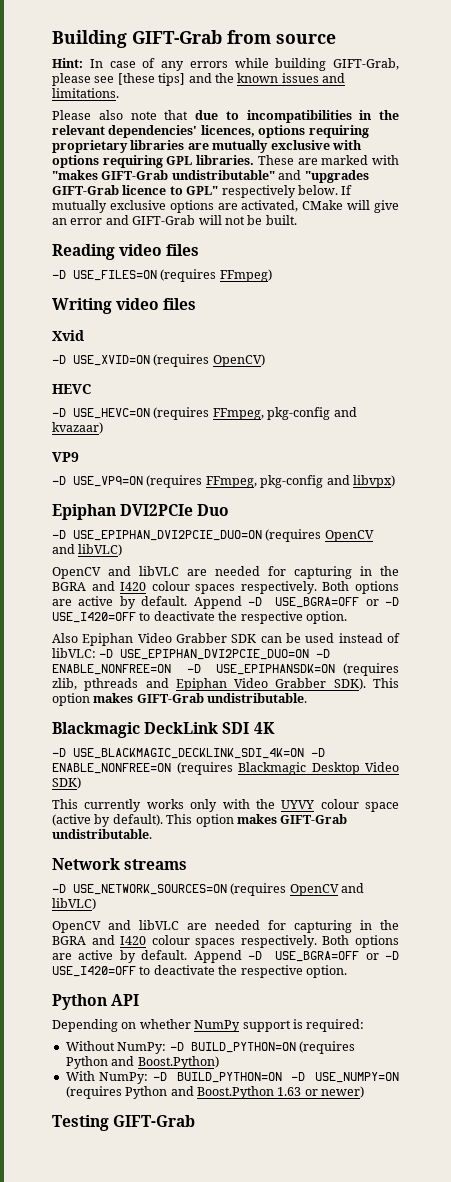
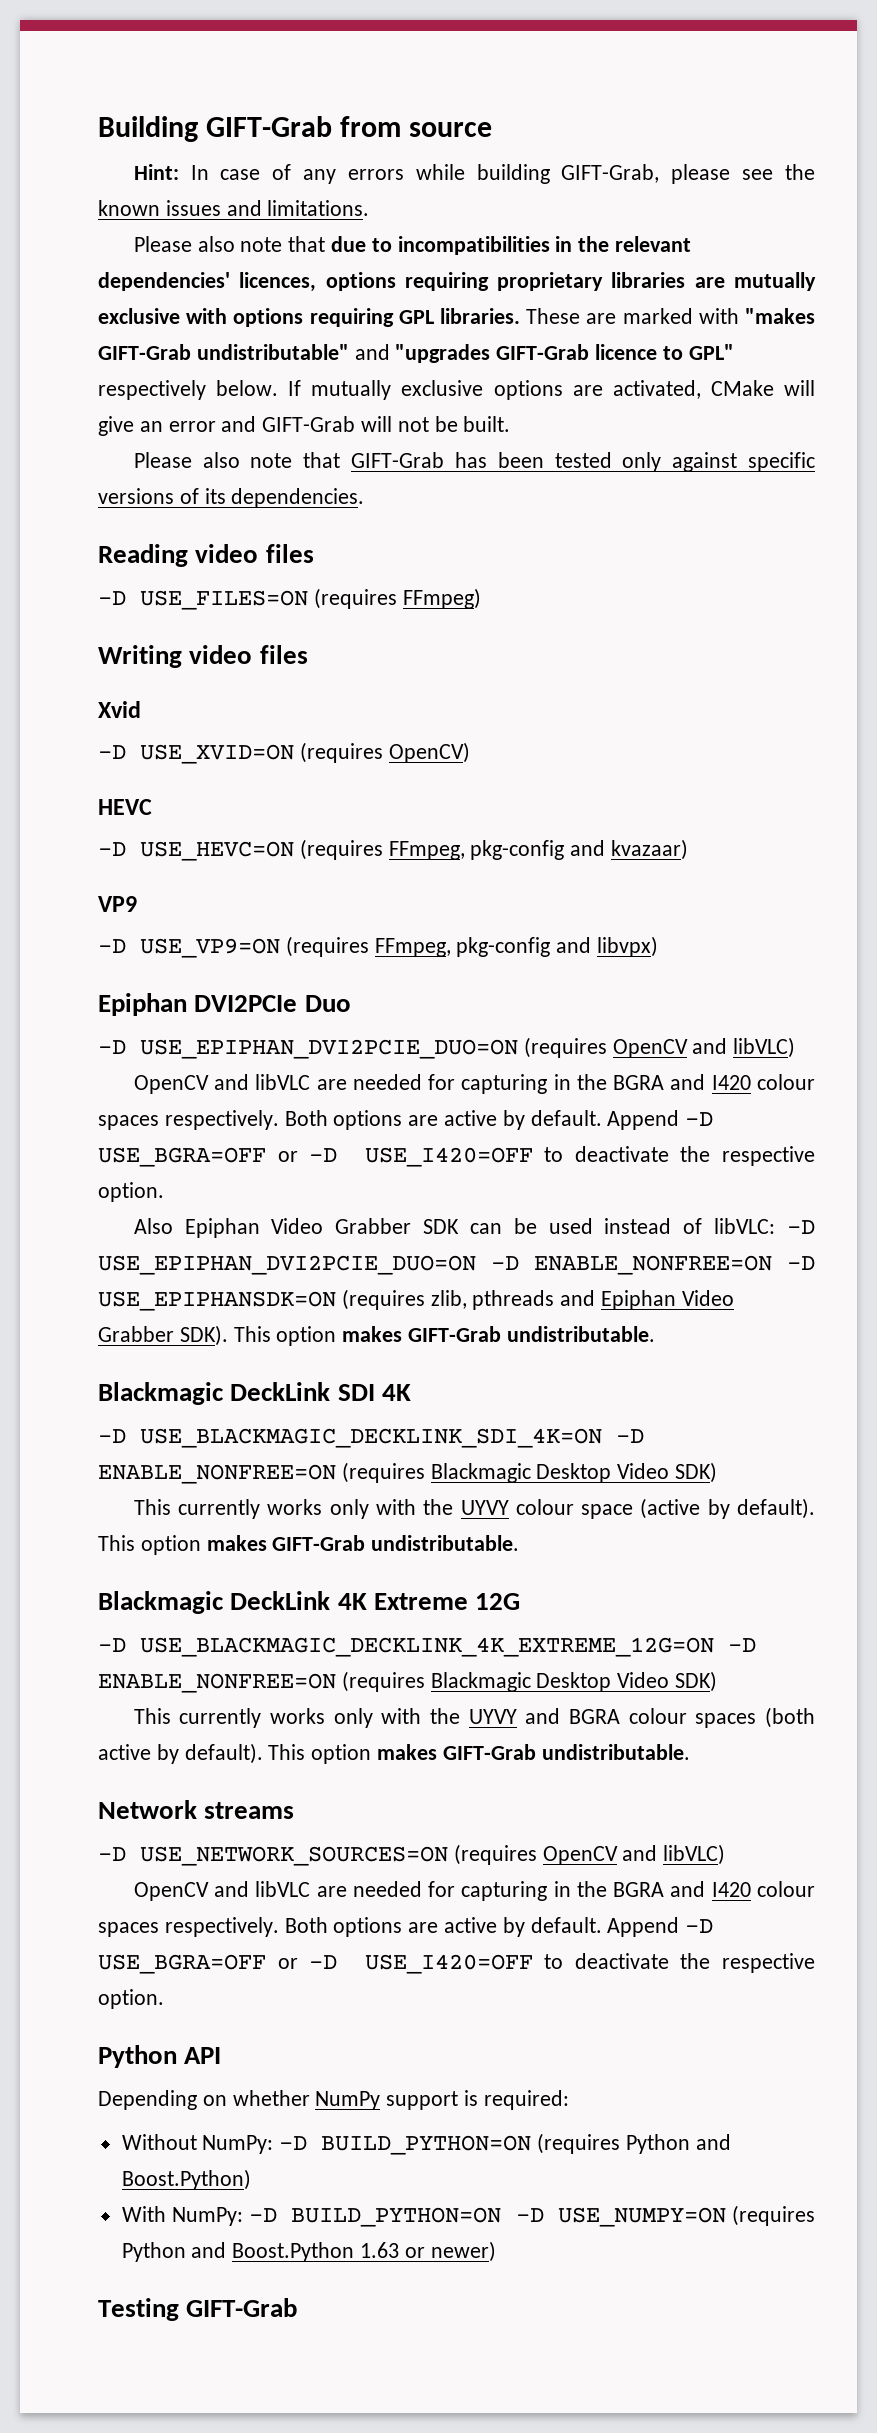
[117,73,212,86] [these tips] and -> (774, 174) none
(297, 220) none -> [133,452,815,472] [98,488,365,508] // Please also note that GIFT-Grab has been tested only against specific versions of its dependencies.
(152, 834) none -> [98,1591,521,1614] [98,1637,756,1657] [98,1671,718,1693] [133,1707,815,1728] [98,1743,690,1764] // Blackmagic DeckLink 4K Extreme 12G // -D USE_BLACKMAGIC_DECKLINK_4K_EXTREME_12G=ON -D ENABLE_NONFREE=ON (requires Blackmagic Desktop Video SDK) // This currently works only with the UYVY and BGRA colour spaces (both active by default). This option makes GIFT-Grab undistributable.

